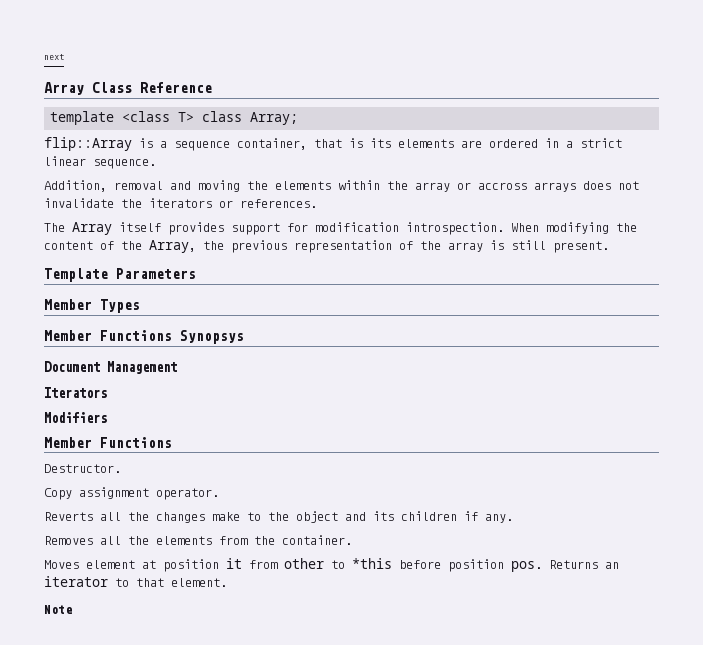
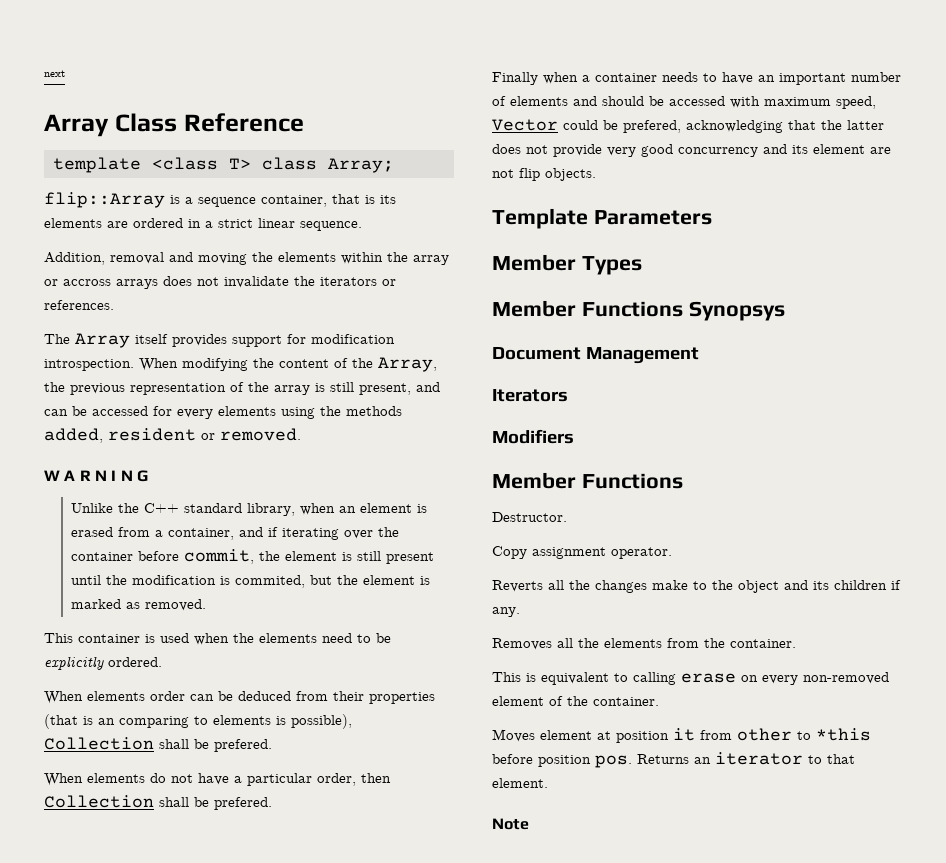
[553,241,609,253] present. -> [359,382,440,395] [44,406,402,419] [44,428,301,443] [44,470,148,482] [71,503,428,516] [71,527,400,540] [71,549,435,564] [71,575,431,588] [71,599,207,611] [44,633,391,645] [44,656,162,670] [44,691,435,704] [44,714,352,729] [44,737,272,752] [44,773,391,786] [44,795,272,810] [492,72,901,85] [492,96,876,109] [492,119,884,133] [492,144,891,157] [492,168,596,181] present, and can be accessed for every elements using the methods added, resident or removed. // W A R N I N G // Unlike the C++ standard library, when an element is erased from a container, and if iterating over the container before commit, the element is still present until the modification is commited, but the element is marked as removed. // This container is used when the elements need to be explicitly ordered. // When elements order can be deduced from their properties (that is an comparing to elements is possible), Collection shall be prefered. // When elements do not have a particular order, then Collection shall be prefered. // Finally when a container needs to have an important number of elements and should be accessed with maximum speed, Vector could be prefered, acknowledging that the latter does not provide very good concurrency and its element are not flip objects.
(352, 540) none -> [492,672,889,685] [492,696,659,706] // This is equivalent to calling erase on every non-removed element of the container.

